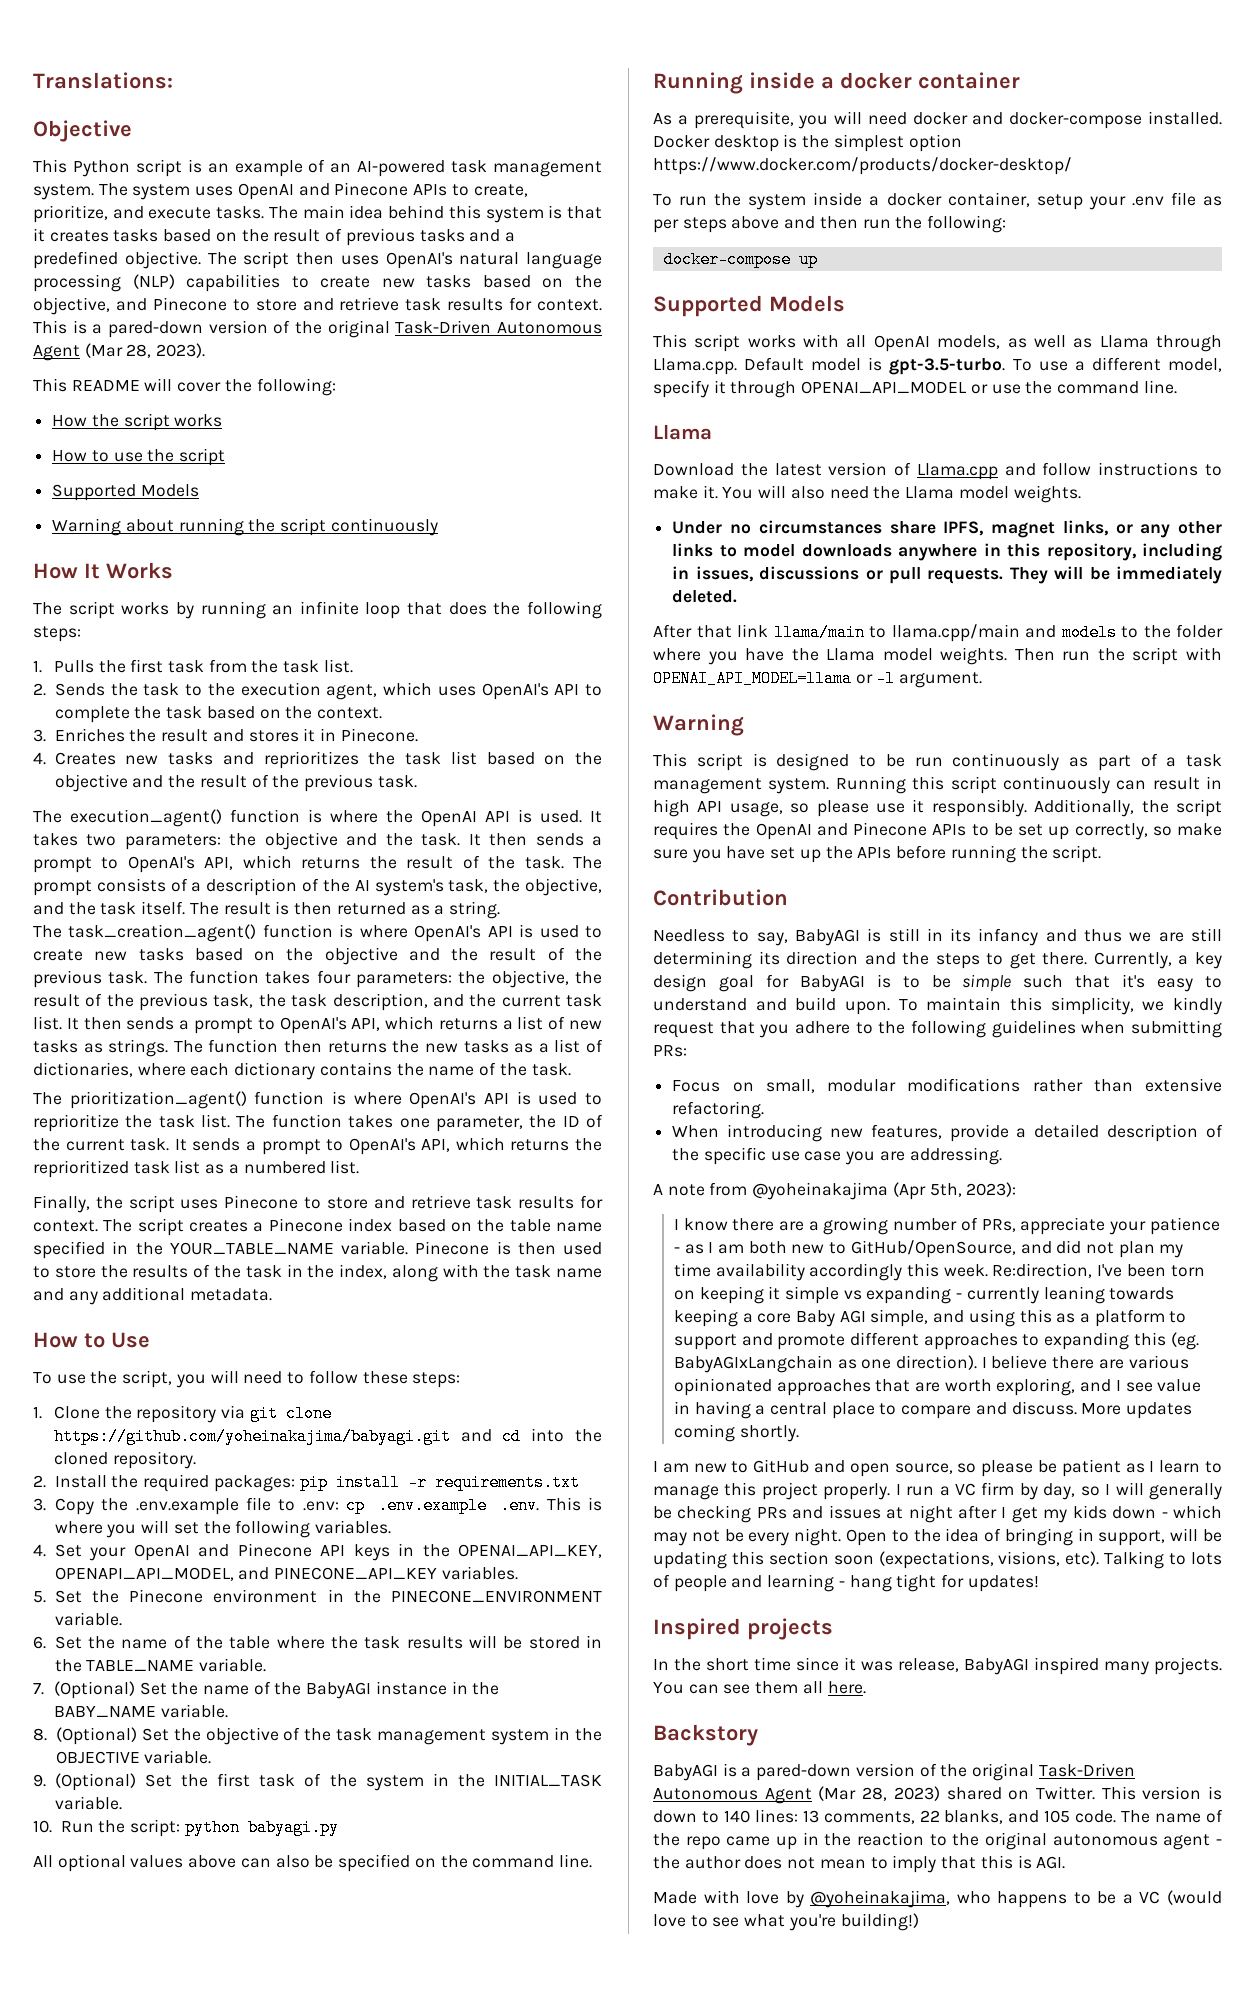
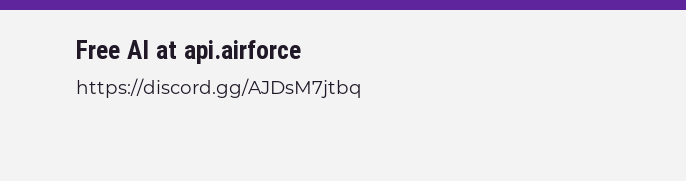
[33,72,173,89] [33,120,132,142] [33,159,602,177] [33,182,528,200] [33,205,603,223] [33,228,515,246] [33,251,602,269] [33,274,602,292] [33,297,602,315] [33,320,602,338] [33,343,206,361] [33,378,336,396] [52,413,223,431] [52,448,226,466] [52,484,199,501] [52,518,438,536] [33,562,173,579] [33,601,602,619] [33,626,81,642] [33,659,353,673] [33,682,602,700] [54,706,383,723] [33,728,418,742] [33,751,603,769] [54,774,417,792] [33,809,602,827] [33,832,602,850] [33,855,602,873] [33,878,602,896] [33,901,500,919] [33,924,603,942] [33,947,602,965] [33,970,602,988] [33,993,603,1011] [33,1016,602,1034] [33,1039,604,1057] [33,1062,571,1080] [33,1091,603,1109] [33,1114,604,1132] [33,1137,602,1155] [33,1160,360,1178] [33,1195,603,1213] [33,1218,603,1236] [33,1241,602,1259] [33,1264,602,1282] [33,1287,273,1305] [33,1332,150,1348] [33,1370,461,1388] [33,1405,332,1423] [53,1428,602,1445] [53,1451,196,1469] [33,1474,580,1492] [33,1497,602,1515] [54,1520,392,1538] [33,1543,602,1561] [54,1566,518,1581] [33,1589,602,1603] [54,1612,122,1626] [33,1635,602,1649] [54,1658,267,1672] [33,1681,500,1699] [53,1704,228,1718] [33,1727,602,1745] [55,1750,212,1764] [33,1773,602,1791] [54,1796,122,1810] [33,1819,339,1837] [33,1854,592,1872] [653,72,1020,94] [653,111,1222,129] [653,134,962,152] [653,157,1072,175] [653,192,1222,210] [653,215,1007,233] [663,251,818,268] [653,295,845,317] [653,334,1222,352] [653,357,1222,375] [653,380,1177,398] [653,424,712,440] [653,462,1222,480] [653,485,1081,503] [672,520,1222,538] [672,543,1222,561] [672,566,1222,584] [672,590,738,603] [653,624,1223,642] [653,647,1222,665] [653,670,983,688] [653,714,744,736] [653,753,1222,771] [653,776,1222,794] [653,799,1222,817] [653,822,1222,840] [653,845,1102,863] [653,889,788,906] [653,928,1222,946] [653,951,1222,969] [653,974,1222,992] [653,997,1222,1015] [653,1020,1222,1038] [653,1045,687,1057] [672,1078,1222,1093] [672,1101,765,1119] [672,1124,1223,1142] [672,1147,1002,1165] [653,1182,1017,1200] [673,1217,1220,1235] [673,1240,1184,1258] [673,1263,1205,1281] [673,1286,1175,1304] [673,1309,1187,1327] [673,1332,1199,1350] [673,1355,1189,1373] [673,1378,1202,1396] [673,1401,1193,1419] [673,1424,799,1442] [653,1459,1222,1477] [653,1482,1223,1500] [653,1505,1222,1523] [653,1528,1222,1546] [653,1551,1222,1569] [653,1574,1039,1592] [653,1618,833,1640] [653,1657,1222,1675] [653,1681,866,1694] [653,1724,758,1746] [653,1763,1135,1781] [653,1786,1222,1804] [653,1809,1223,1824] [653,1832,1222,1850] [653,1855,1066,1873] [653,1890,1222,1908] [653,1913,919,1931] Translations: // Objective // This Python script is an example of an AI-powered task management system. The system uses OpenAI and Pinecone APIs to create, prioritize, and execute tasks. The main idea behind this system is that it creates tasks based on the result of previous tasks and a predefined objective. The script then uses OpenAI's natural language processing (NLP) capabilities to create new tasks based on the objective, and Pinecone to store and retrieve task results for context. This is a pared-down version of the original Task-Driven Autonomous Agent (Mar 28, 2023). // This README will cover the following: // How the script works // How to use the script // Supported Models // Warning about running the script continuously // How It Works // The script works by running an infinite loop that does the following steps: // 1. Pulls the first task from the task list. // 2. Sends the task to the execution agent, which uses OpenAI's API to complete the task based on the context. // 3. Enriches the result and stores it in Pinecone. // 4. Creates new tasks and reprioritizes the task list based on the objective and the result of the previous task. // The execution_agent() function is where the OpenAI API is used. It takes two parameters: the objective and the task. It then sends a prompt to OpenAI's API, which returns the result of the task. The prompt consists of a description of the AI system's task, the objective, and the task itself. The result is then returned as a string. // The task_creation_agent() function is where OpenAI's API is used to create new tasks based on the objective and the result of the previous task. The function takes four parameters: the objective, the result of the previous task, the task description, and the current task list. It then sends a prompt to OpenAI's API, which returns a list of new tasks as strings. The function then returns the new tasks as a list of dictionaries, where each dictionary contains the name of the task. // The prioritization_agent() function is where OpenAI's API is used to reprioritize the task list. The function takes one parameter, the ID of the current task. It sends a prompt to OpenAI's API, which returns the reprioritized task list as a numbered list. // Finally, the script uses Pinecone to store and retrieve task results for context. The script creates a Pinecone index based on the table name specified in the YOUR_TABLE_NAME variable. Pinecone is then used to store the results of the task in the index, along with the task name and any additional metadata. // How to Use // To use the script, you will need to follow these steps: // 1. Clone the repository via git clone https://github.com/yoheinakajima/babyagi.git and cd into the cloned repository. // 2. Install the required packages: pip install -r requirements.txt // 3. Copy the .env.example file to .env: cp .env.example .env. This is where you will set the following variables. // 4. Set your OpenAI and Pinecone API keys in the OPENAI_API_KEY, OPENAPI_API_MODEL, and PINECONE_API_KEY variables. // 5. Set the Pinecone environment in the PINECONE_ENVIRONMENT variable. // 6. Set the name of the table where the task results will be stored in the TABLE_NAME variable. // 7. (Optional) Set the name of the BabyAGI instance in the BABY_NAME variable. // 8. (Optional) Set the objective of the task management system in the OBJECTIVE variable. // 9. (Optional) Set the first task of the system in the INITIAL_TASK variable. // 10. Run the script: python babyagi.py // All optional values above can also be specified on the command line. // Running inside a docker container // As a prerequisite, you will need docker and docker-compose installed. Docker desktop is the simplest option https://www.docker.com/products/docker-desktop/ // To run the system inside a docker container, setup your .env file as per steps above and then run the following: // docker-compose up // Supported Models // This script works with all OpenAI models, as well as Llama through Llama.cpp. Default model is gpt-3.5-turbo. To use a different model, specify it through OPENAI_API_MODEL or use the command line. // Llama // Download the latest version of Llama.cpp and follow instructions to make it. You will also need the Llama model weights. // Under no circumstances share IPFS, magnet links, or any other links to model downloads anywhere in this repository, including in issues, discussions or pull requests. They will be immediately deleted. // After that link llama/main to llama.cpp/main and models to the folder where you have the Llama model weights. Then run the script with OPENAI_API_MODEL=llama or -l argument. // Warning // This script is designed to be run continuously as part of a task management system. Running this script continuously can result in high API usage, so please use it responsibly. Additionally, the script requires the OpenAI and Pinecone APIs to be set up correctly, so make sure you have set up the APIs before running the script. // Contribution // Needless to say, BabyAGI is still in its infancy and thus we are still determining its direction and the steps to get there. Currently, a key design goal for BabyAGI is to be simple such that it's easy to understand and build upon. To maintain this simplicity, we kindly request that you adhere to the following guidelines when submitting PRs: // Focus on small, modular modifications rather than extensive refactoring. // When introducing new features, provide a detailed description of the specific use case you are addressing. // A note from @yoheinakajima (Apr 5th, 2023): // I know there are a growing number of PRs, appreciate your patience - as I am both new to GitHub/OpenSource, and did not plan my time availability accordingly this week. Re:direction, I've been torn on keeping it simple vs expanding - currently leaning towards keeping a core Baby AGI simple, and using this as a platform to support and promote different approaches to expanding this (eg. BabyAGIxLangchain as one direction). I believe there are various opinionated approaches that are worth exploring, and I see value in having a central place to compare and discuss. More updates coming shortly. // I am new to GitHub and open source, so please be patient as I learn to manage this project properly. I run a VC firm by day, so I will generally be checking PRs and issues at night after I get my kids down - which may not be every night. Open to the idea of bringing in support, will be updating this section soon (expectations, visions, etc). Talking to lots of people and learning - hang tight for updates! // Inspired projects // In the short time since it was release, BabyAGI inspired many projects. You can see them all here. // Backstory // BabyAGI is a pared-down version of the original Task-Driven Autonomous Agent (Mar 28, 2023) shared on Twitter. This version is down to 140 lines: 13 comments, 22 blanks, and 105 code. The name of the repo came up in the reaction to the original autonomous agent - the author does not mean to imply that this is AGI. // Made with love by @yoheinakajima, who happens to be a VC (would love to see what you're building!) -> [76,40,301,64] [76,78,362,98] Free AI at api.airforce // https://discord.gg/AJDsM7jtbq

